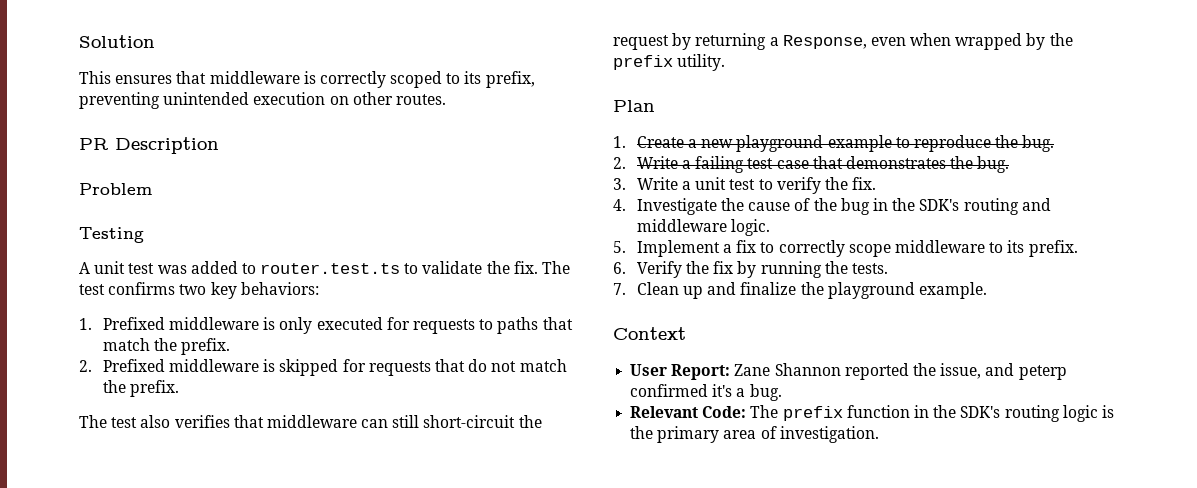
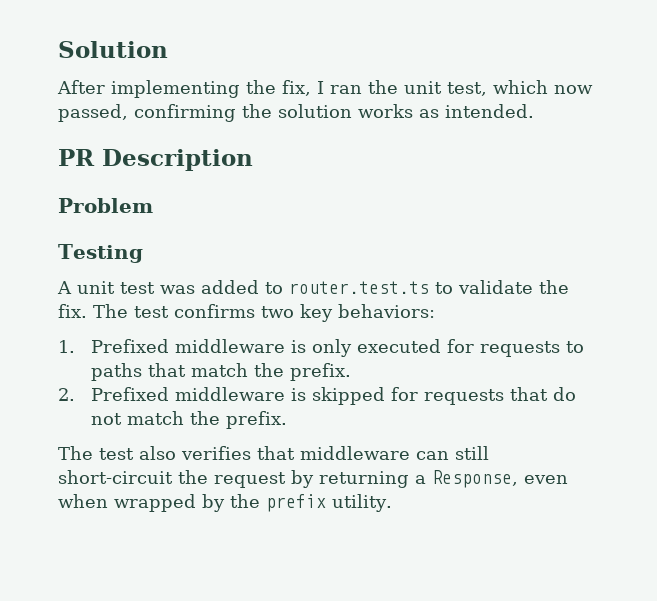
[79,71,535,88] [79,92,446,109] This ensures that middleware is correctly scoped to its prefix, preventing unintended execution on other routes. -> [57,80,593,98] [58,104,534,122] After implementing the fix, I ran the unit test, which now passed, confirming the solution works as intended.
[613,100,655,112] [613,135,1055,152] [613,156,1010,173] [613,177,877,194] [613,198,1051,215] [636,219,771,236] [613,240,1078,257] [613,261,889,278] [613,282,988,299] [613,327,686,340] [630,363,1067,380] [630,384,782,401] [630,405,1114,422] [630,426,879,443] // Plan // 1. Create a new playground example to reproduce the bug. // 2. Write a failing test case that demonstrates the bug. // 3. Write a unit test to verify the fix. // 4. Investigate the cause of the bug in the SDK's routing and middleware logic. // 5. Implement a fix to correctly scope middleware to its prefix. // 6. Verify the fix by running the tests. // 7. Clean up and finalize the playground example. // Context // User Report: Zane Shannon reported the issue, and peterp confirmed it's a bug. // Relevant Code: The prefix function in the SDK's routing logic is the primary area of investigation. -> (392, 503) none

